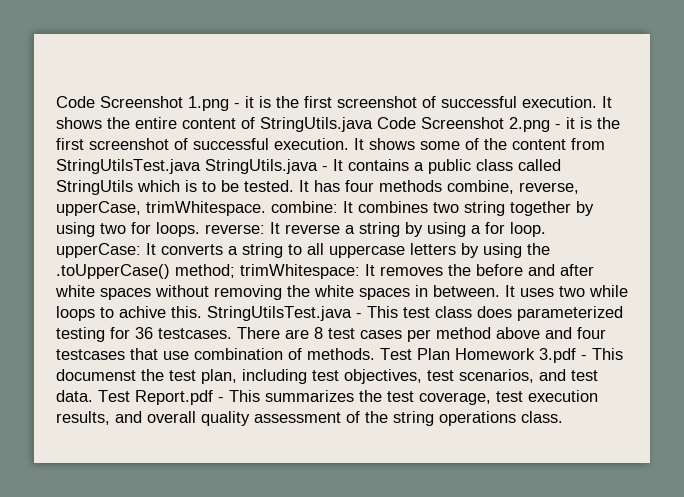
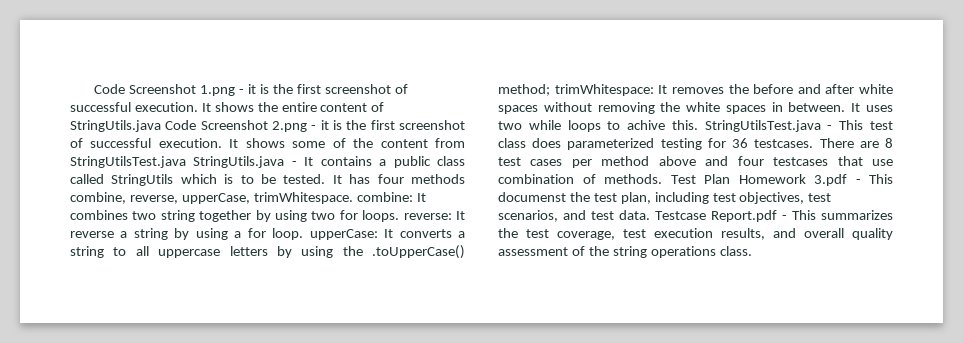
[98,390,130,402] Test -> [655,211,706,220] Testcase

